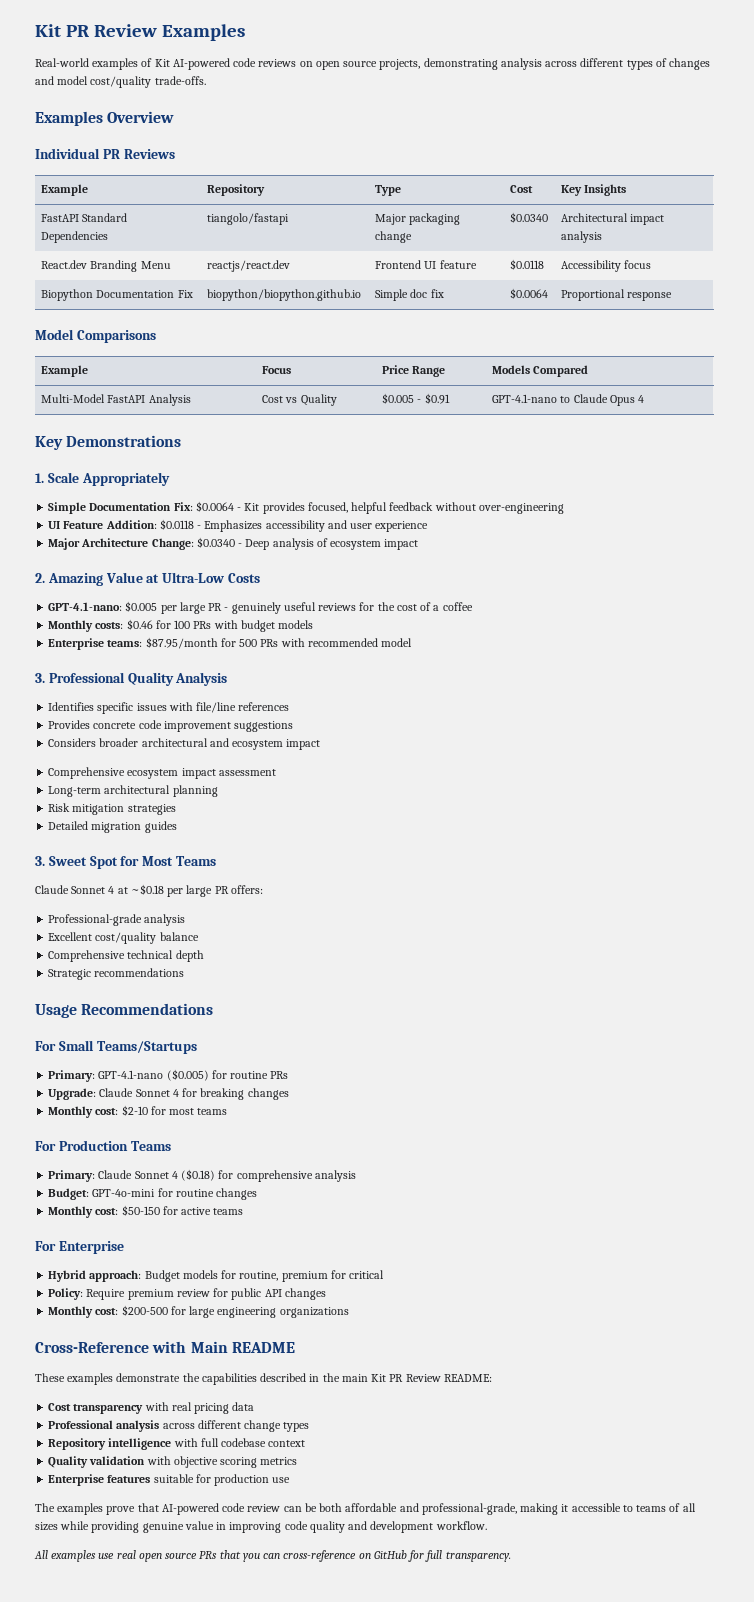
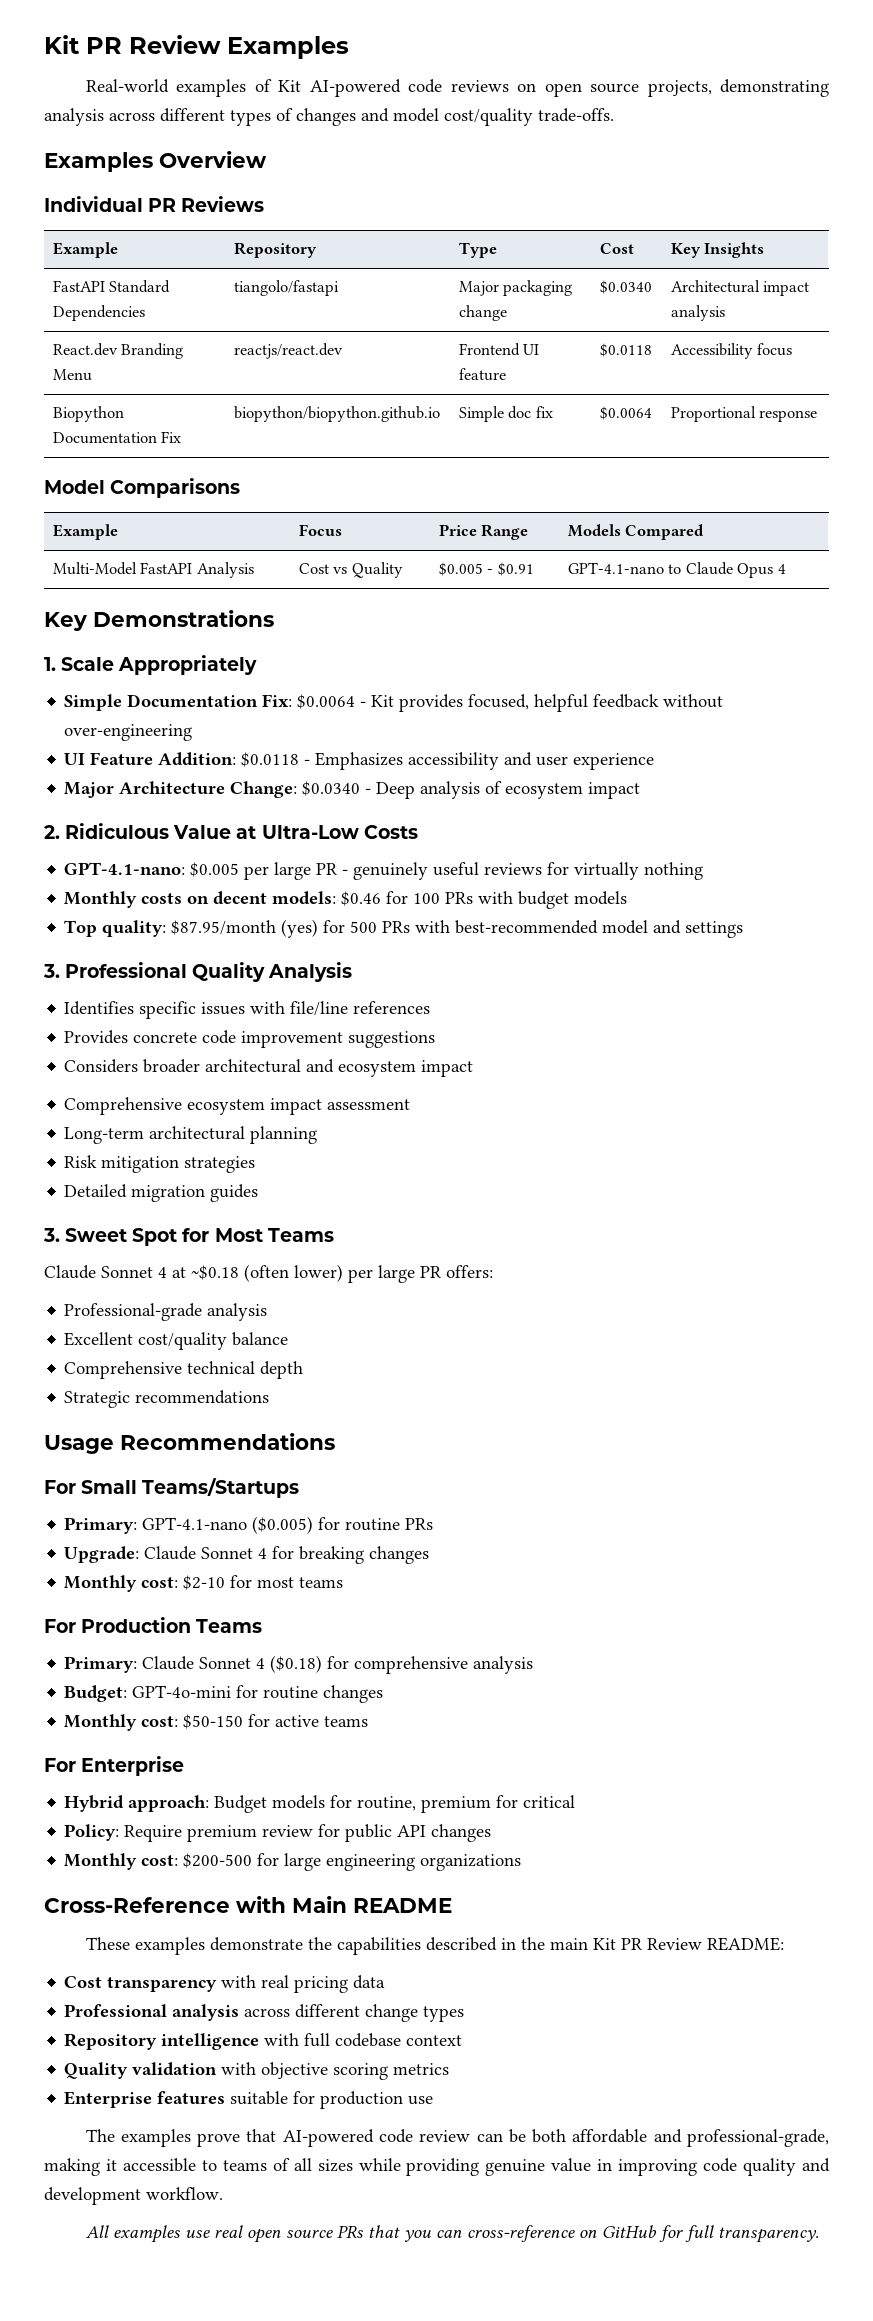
[47,573,103,586] Amazing -> [65,823,170,839] Ridiculous
[377,602,473,611] [48,620,124,632] the cost of a coffee // Monthly costs: -> [574,862,704,880] [64,891,337,908] virtually nothing // Monthly costs on decent models:
[48,637,218,650] Enterprise teams: $87.95/month -> [64,919,319,938] Top quality: $87.95/month (yes)
[307,638,413,647] recommended model -> [455,920,744,938] best-recommended model and settings
(164, 889) none -> [244,1264,343,1282] (often lower)

